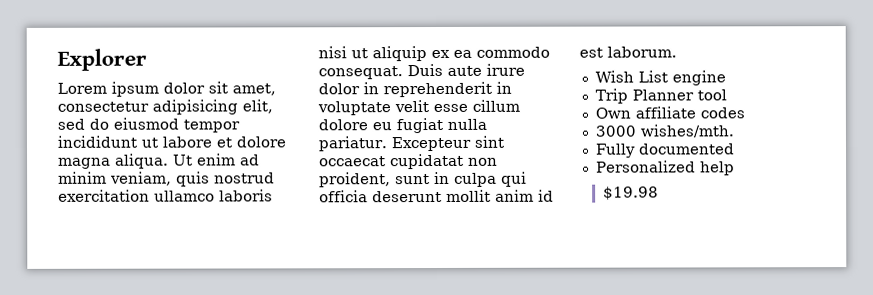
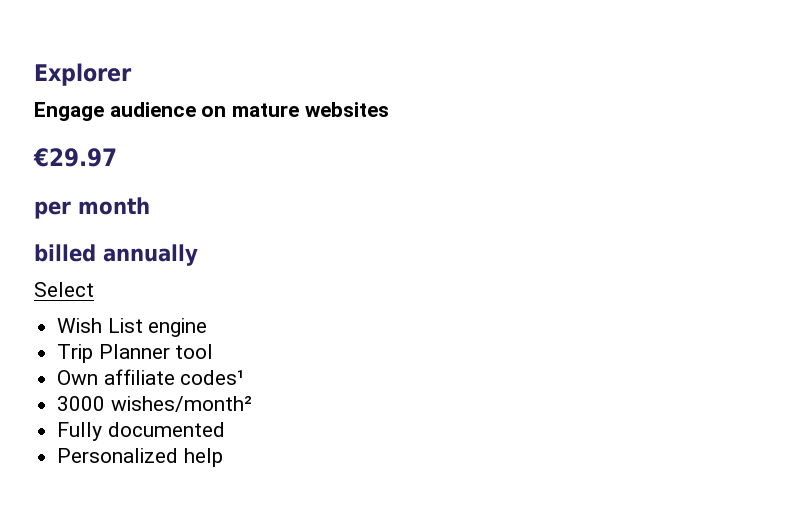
[57,81,276,97] [57,99,273,115] [57,117,240,133] [57,135,286,148] [58,153,260,169] [58,171,275,187] [58,189,273,202] [318,46,550,62] [318,63,525,80] [318,81,512,98] [317,99,520,116] [318,117,487,134] [318,135,505,152] [319,153,498,170] [319,171,527,188] [319,189,554,203] [579,46,677,58] Lorem ipsum dolor sit amet, consectetur adipisicing elit, sed do eiusmod tempor incididunt ut labore et dolore magna aliqua. Ut enim ad minim veniam, quis nostrud exercitation ullamco laboris nisi ut aliquip ex ea commodo consequat. Duis aute irure dolor in reprehenderit in voluptate velit esse cillum dolore eu fugiat nulla pariatur. Excepteur sint occaecat cupidatat non proident, sunt in culpa qui officia deserunt mollit anim id est laborum. -> [34,102,389,121] [33,148,117,167] [34,197,150,219] [34,244,198,266] [34,282,94,297] Engage audience on mature websites // €29.97 // per month // billed annually // Select
[699,107,745,119] codes -> [180,369,245,385] codes¹
[639,124,734,138] wishes/mth. -> [110,396,252,412] wishes/month²
[602,186,659,200] // $19.98 -> (223, 457) none

